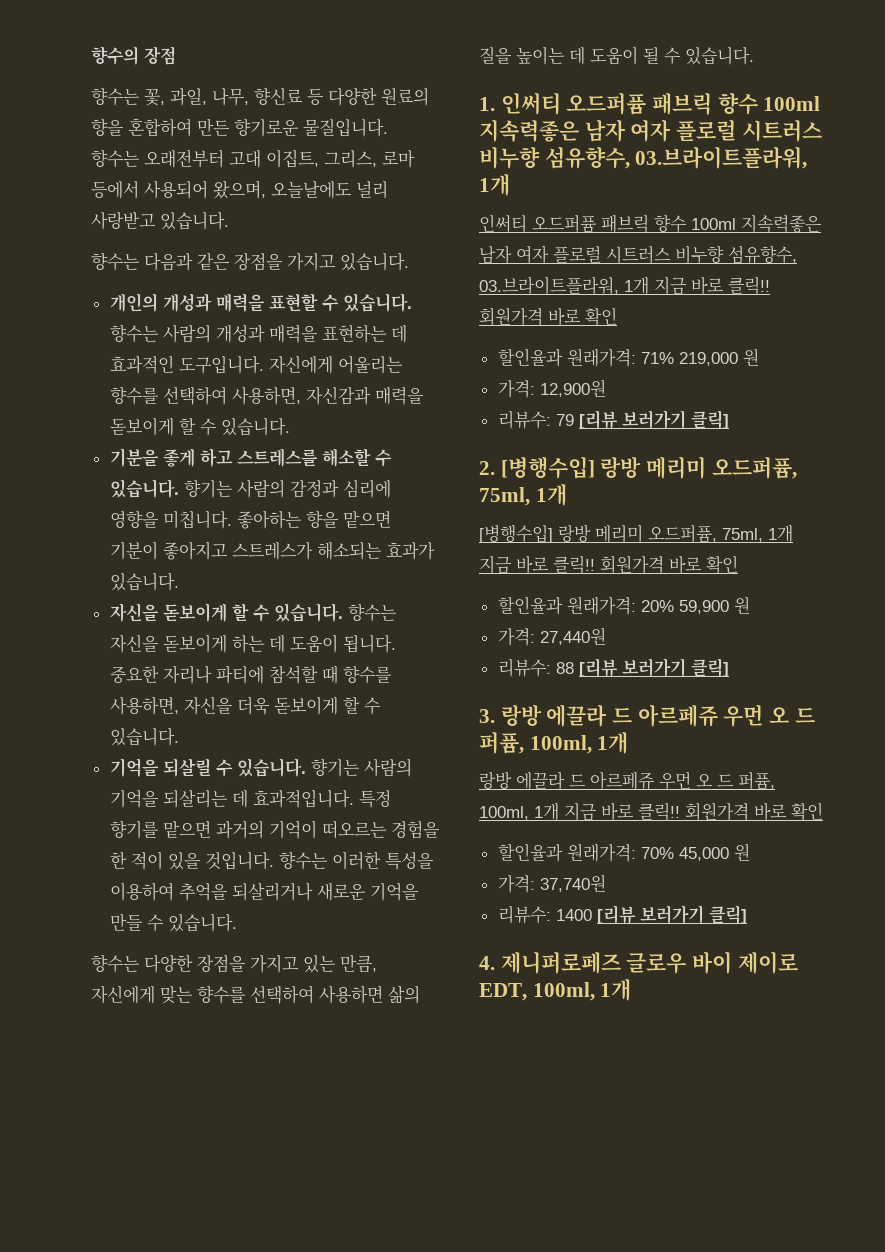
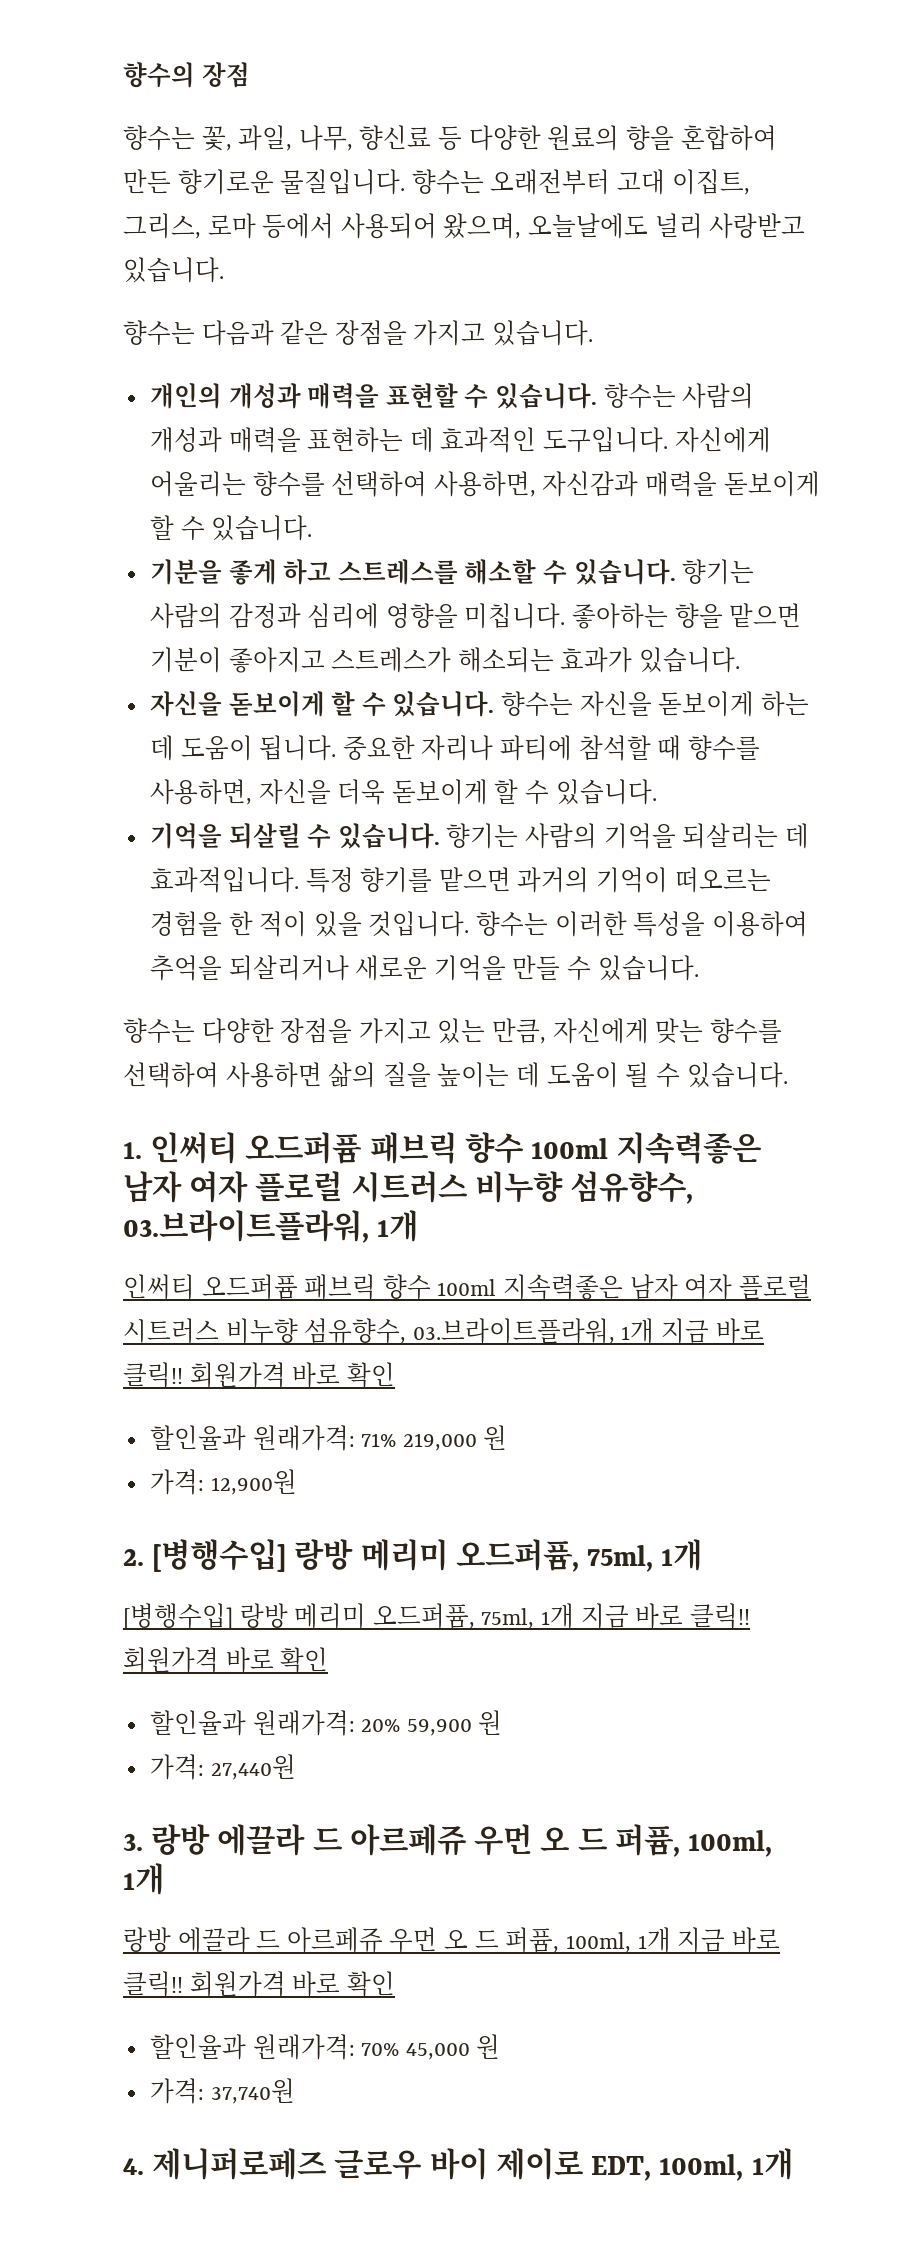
[497,410,729,429] // 리뷰수: 79 [리뷰 보러가기 클릭] -> (297, 1482) none
[497,658,729,677] // 리뷰수: 88 [리뷰 보러가기 클릭] -> (296, 1767) none
[497,905,747,924] // 리뷰수: 1400 [리뷰 보러가기 클릭] -> (295, 2091) none

